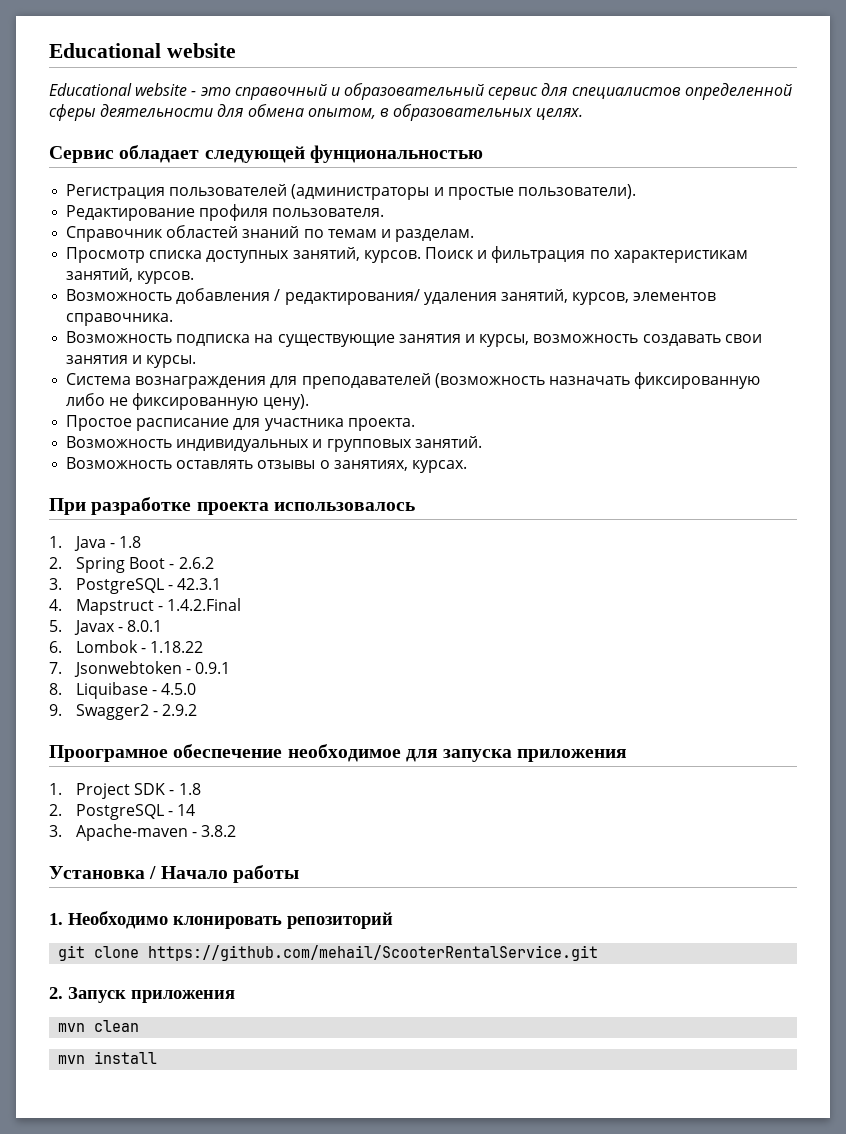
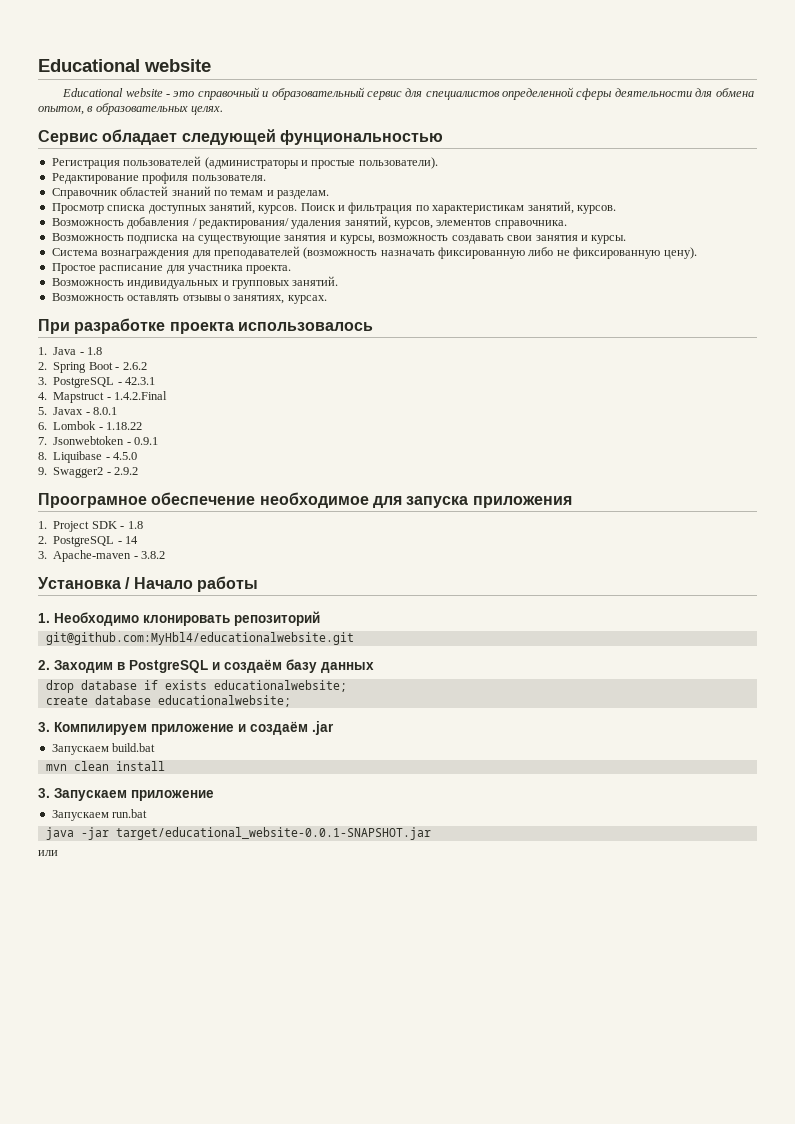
[58,945,599,961] [49,987,235,1003] [58,1020,140,1032] [58,1051,158,1064] git clone https://github.com/mehail/ScooterRentalService.git // 2. Запуск приложения // mvn clean // mvn install -> [45,632,354,645] [38,659,374,673] [45,680,347,693] [45,695,291,707] [38,721,334,735] [51,743,156,755] [45,761,165,771] [38,788,214,801] [51,809,148,821] [45,827,431,840] [38,850,58,856] git@github.com:MyHbl4/educationalwebsite.git // 2. Заходим в PostgreSQL и создаём базу данных // drop database if exists educationalwebsite; // create database educationalwebsite; // 3. Компилируем приложение и создаём .jar // Запускаем build.bat // mvn clean install // 3. Запускаем приложение // Запускаем run.bat // java -jar target/educational_website-0.0.1-SNAPSHOT.jar // или

